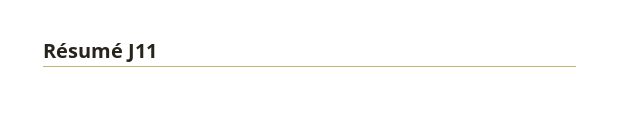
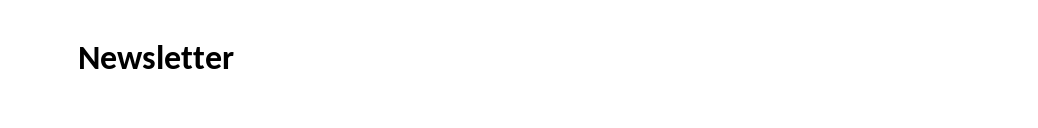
[43,43,158,62] Résumé J11 -> [78,45,234,69] Newsletter

